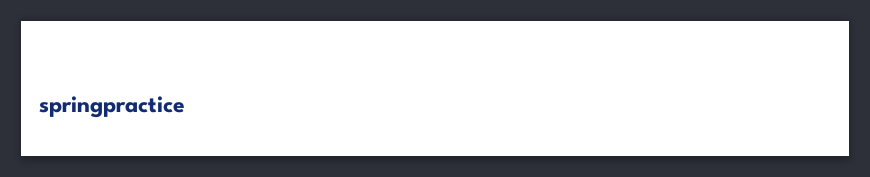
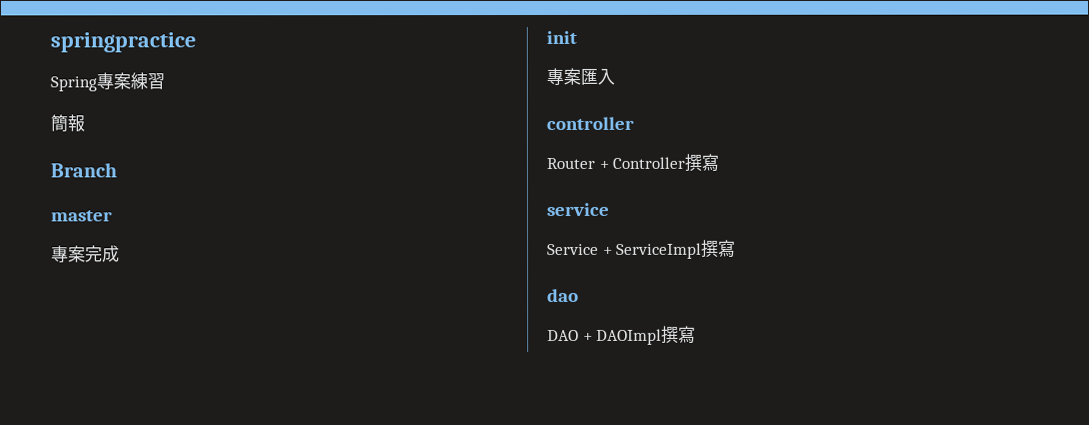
(185, 107) none -> [50,72,165,92] [50,114,85,133] [50,162,117,178] [50,210,113,222] [51,245,120,263] [546,30,577,44] [546,67,615,85] [546,116,634,130] [546,153,720,172] [546,202,610,216] [547,239,737,259] [547,288,579,302] [547,325,697,345] // Spring專案練習 // 簡報 // Branch // master // 專案完成 // init // 專案匯入 // controller // Router + Controller撰寫 // service // Service + ServiceImpl撰寫 // dao // DAO + DAOImpl撰寫

